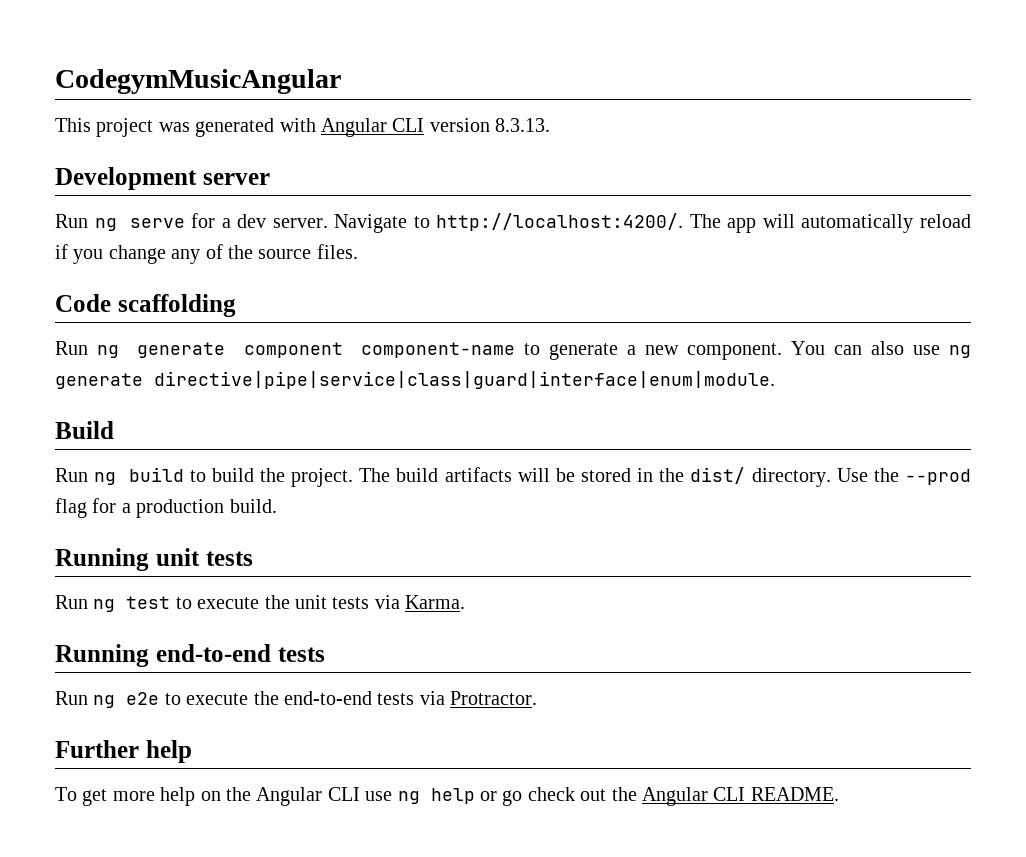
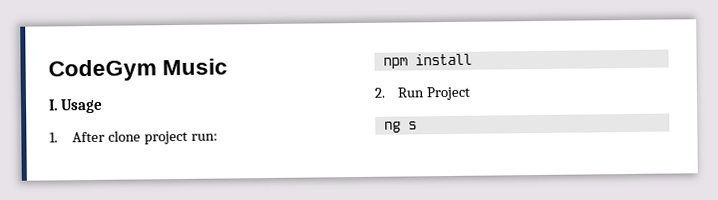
[55,69,341,94] [55,118,551,137] [55,167,270,190] [55,213,972,233] [55,244,358,264] [55,294,236,317] [55,341,971,360] [55,371,775,389] [55,421,114,439] [55,467,971,487] [55,498,277,518] [55,548,253,571] [55,595,466,612] [55,644,325,667] [55,691,538,708] [55,740,192,763] [55,787,839,806] CodegymMusicAngular // This project was generated with Angular CLI version 8.3.13. // Development server // Run ng serve for a dev server. Navigate to http://localhost:4200/. The app will automatically reload if you change any of the source files. // Code scaffolding // Run ng generate component component-name to generate a new component. You can also use ng generate directive|pipe|service|class|guard|interface|enum|module. // Build // Run ng build to build the project. The build artifacts will be stored in the dist/ directory. Use the --prod flag for a production build. // Running unit tests // Run ng test to execute the unit tests via Karma. // Running end-to-end tests // Run ng e2e to execute the end-to-end tests via Protractor. // Further help // To get more help on the Angular CLI use ng help or go check out the Angular CLI README. -> [48,58,229,82] [48,98,103,114] [49,130,219,145] [382,53,472,69] [374,86,472,101] [383,121,417,133] CodeGym Music // I. Usage // 1. After clone project run: // npm install // 2. Run Project // ng s

